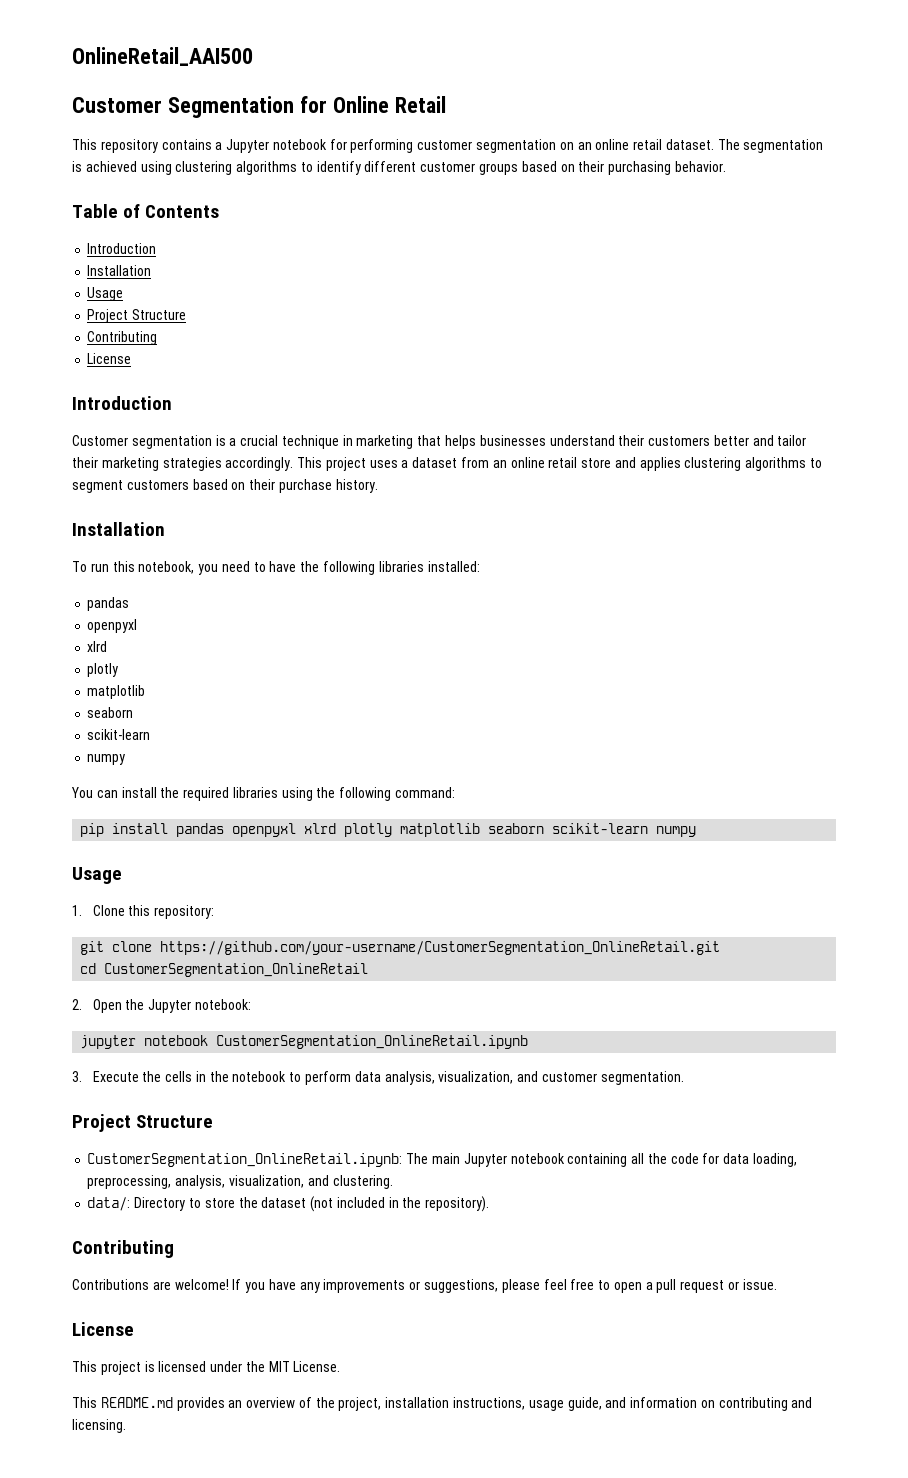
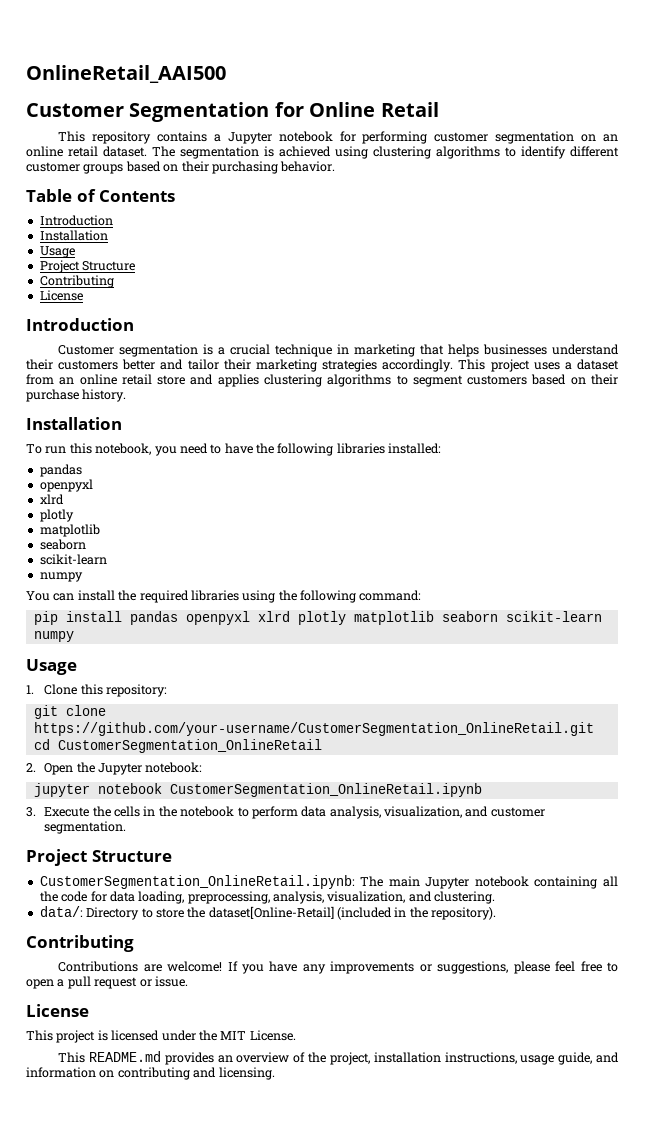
[261,1196,385,1212] dataset (not included -> [208,906,392,920] dataset[Online-Retail] (included

